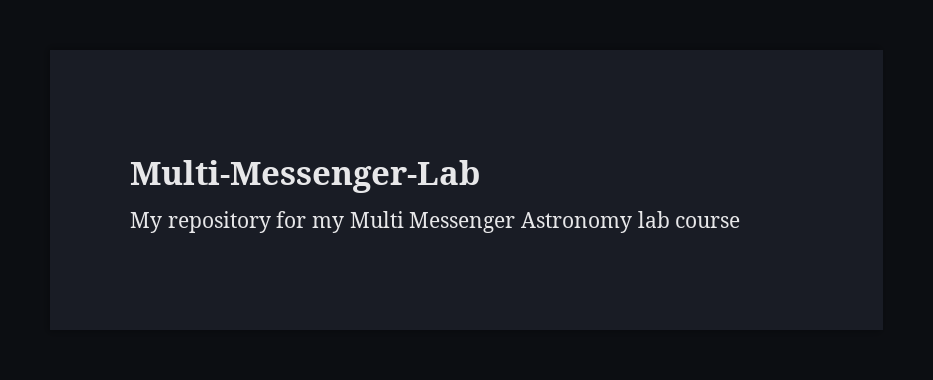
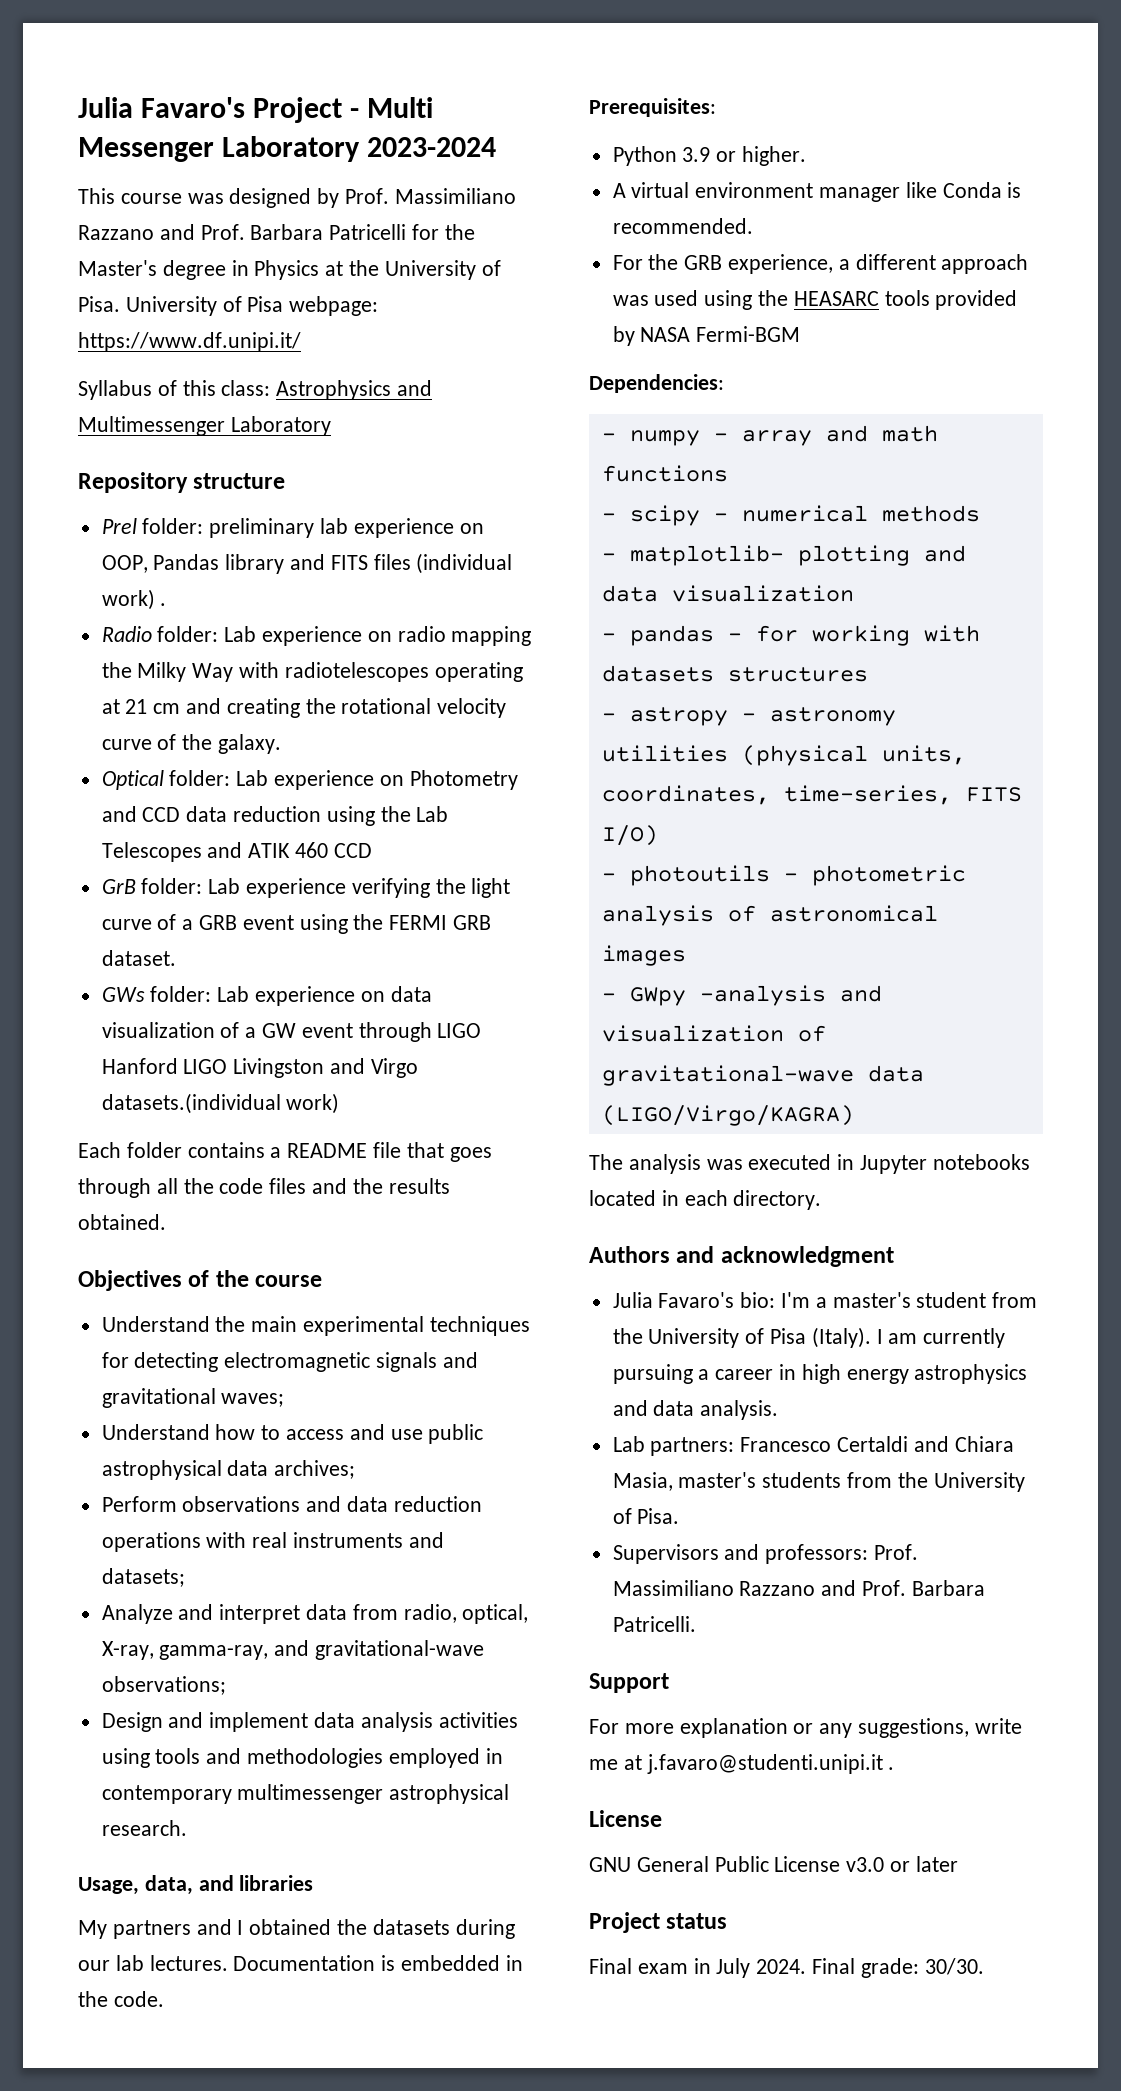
[130,160,480,193] [130,211,741,233] Multi-Messenger-Lab // My repository for my Multi Messenger Astronomy lab course -> [78,97,434,123] [78,136,497,162] [78,188,516,208] [78,224,475,240] [78,260,501,280] [78,296,379,316] [78,332,301,352] [78,380,433,400] [78,416,331,436] [78,472,286,493] [101,518,484,538] [101,553,513,574] [101,589,167,610] [101,626,532,646] [101,662,523,682] [101,698,507,718] [101,734,282,754] [101,770,518,790] [101,806,449,826] [101,842,372,862] [101,878,511,898] [101,914,492,934] [101,950,176,966] [101,986,432,1006] [101,1022,482,1042] [101,1058,418,1078] [101,1093,340,1114] [78,1142,492,1162] [78,1178,450,1198] [78,1214,166,1230] [78,1270,323,1291] [101,1316,530,1336] [101,1352,478,1372] [101,1388,285,1408] [101,1424,484,1444] [101,1460,356,1480] [101,1496,482,1512] [101,1532,444,1552] [101,1568,185,1587] [101,1604,529,1624] [101,1640,485,1660] [101,1676,226,1695] [101,1712,518,1732] [101,1748,503,1768] [101,1784,510,1804] [101,1820,187,1836] [78,1875,314,1895] [78,1919,515,1939] [78,1955,523,1971] [78,1991,164,2007] [589,98,716,117] [612,146,807,166] [612,182,1022,202] [612,218,753,234] [612,254,1029,274] [612,290,1018,310] [612,326,801,346] [589,374,724,393] [601,425,938,446] [601,465,728,482] [601,505,980,526] [601,545,966,566] [601,585,854,602] [601,625,980,646] [601,665,868,682] [601,707,896,726] [601,745,966,766] [601,785,1022,805] [601,825,658,846] [601,865,966,886] [601,905,938,926] [601,945,686,966] [601,985,882,1006] [601,1025,826,1042] [601,1065,924,1086] [601,1105,854,1126] [589,1154,1030,1174] [589,1190,822,1210] [589,1246,894,1267] [612,1292,1038,1308] [612,1327,1006,1348] [612,1364,1028,1384] [612,1400,779,1420] [612,1436,1014,1456] [612,1472,1025,1492] [612,1508,680,1524] [612,1544,919,1564] [612,1580,985,1596] [612,1616,696,1632] [589,1673,669,1693] [589,1718,1022,1738] [589,1754,895,1774] [589,1810,662,1827] [589,1856,958,1872] [589,1912,728,1933] [589,1958,984,1978] Julia Favaro's Project - Multi Messenger Laboratory 2023-2024 // This course was designed by Prof. Massimiliano Razzano and Prof. Barbara Patricelli for the Master's degree in Physics at the University of Pisa. University of Pisa webpage: https://www.df.unipi.it/ // Syllabus of this class: Astrophysics and Multimessenger Laboratory // Repository structure // Prel folder: preliminary lab experience on OOP, Pandas library and FITS files (individual work) . // Radio folder: Lab experience on radio mapping the Milky Way with radiotelescopes operating at 21 cm and creating the rotational velocity curve of the galaxy. // Optical folder: Lab experience on Photometry and CCD data reduction using the Lab Telescopes and ATIK 460 CCD // GrB folder: Lab experience verifying the light curve of a GRB event using the FERMI GRB dataset. // GWs folder: Lab experience on data visualization of a GW event through LIGO Hanford LIGO Livingston and Virgo datasets.(individual work) // Each folder contains a README file that goes through all the code files and the results obtained. // Objectives of the course // Understand the main experimental techniques for detecting electromagnetic signals and gravitational waves; // Understand how to access and use public astrophysical data archives; // Perform observations and data reduction operations with real instruments and datasets; // Analyze and interpret data from radio, optical, X-ray, gamma-ray, and gravitational-wave observations; // Design and implement data analysis activities using tools and methodologies employed in contemporary multimessenger astrophysical research. // Usage, data, and libraries // My partners and I obtained the datasets during our lab lectures. Documentation is embedded in the code. // Prerequisites: // Python 3.9 or higher. // A virtual environment manager like Conda is recommended. // For the GRB experience, a different approach was used using the HEASARC tools provided by NASA Fermi-BGM // Dependencies: // - numpy - array and math functions // - scipy - numerical methods // - matplotlib- plotting and data visualization // - pandas - for working with datasets structures // - astropy - astronomy utilities (physical units, coordinates, time-series, FITS I/O) // - photoutils - photometric analysis of astronomical images // - GWpy -analysis and visualization of gravitational‑wave data (LIGO/Virgo/KAGRA) // The analysis was executed in Jupyter notebooks located in each directory. // Authors and acknowledgment // Julia Favaro's bio: I'm a master's student from the University of Pisa (Italy). I am currently pursuing a career in high energy astrophysics and data analysis. // Lab partners: Francesco Certaldi and Chiara Masia, master's students from the University of Pisa. // Supervisors and professors: Prof. Massimiliano Razzano and Prof. Barbara Patricelli. // Support // For more explanation or any suggestions, write me at j.favaro@studenti.unipi.it . // License // GNU General Public License v3.0 or later // Project status // Final exam in July 2024. Final grade: 30/30.

